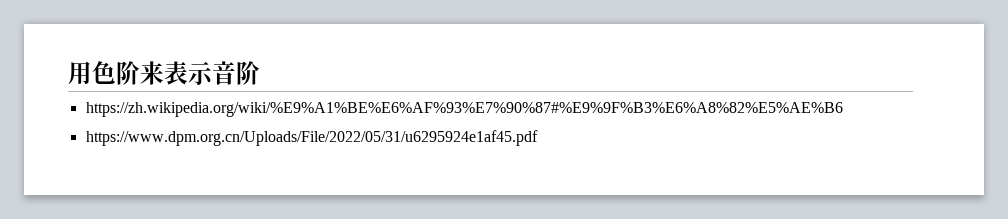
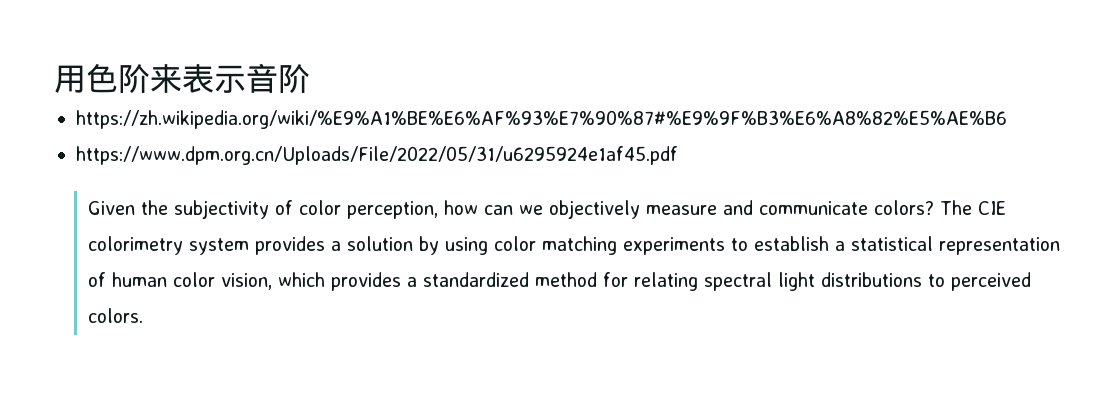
(538, 138) none -> [88,200,1007,219] [88,236,1061,255] [88,272,1032,291] [88,308,144,323] // Given the subjectivity of color perception, how can we objectively measure and communicate colors? The CIE colorimetry system provides a solution by using color matching experiments to establish a statistical representation of human color vision, which provides a standardized method for relating spectral light distributions to perceived colors.

